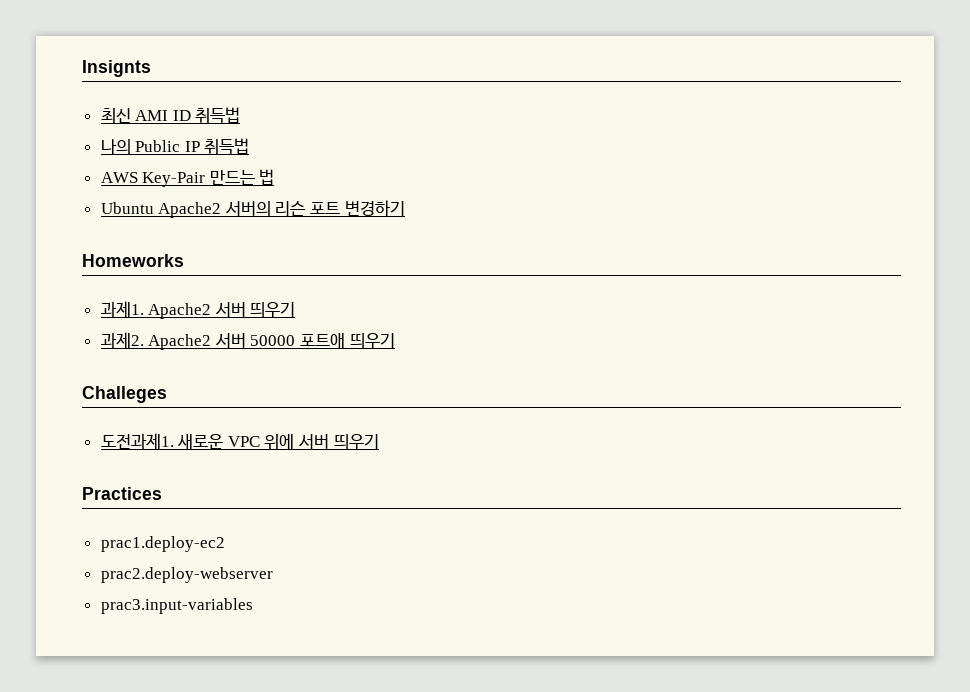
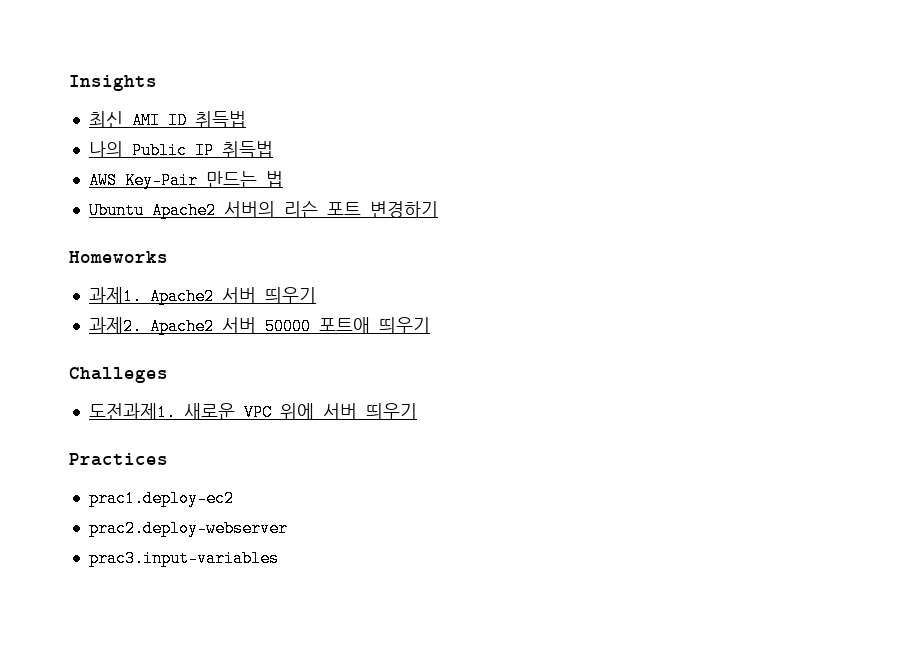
[82,60,151,77] Insignts -> [69,75,157,91] Insights

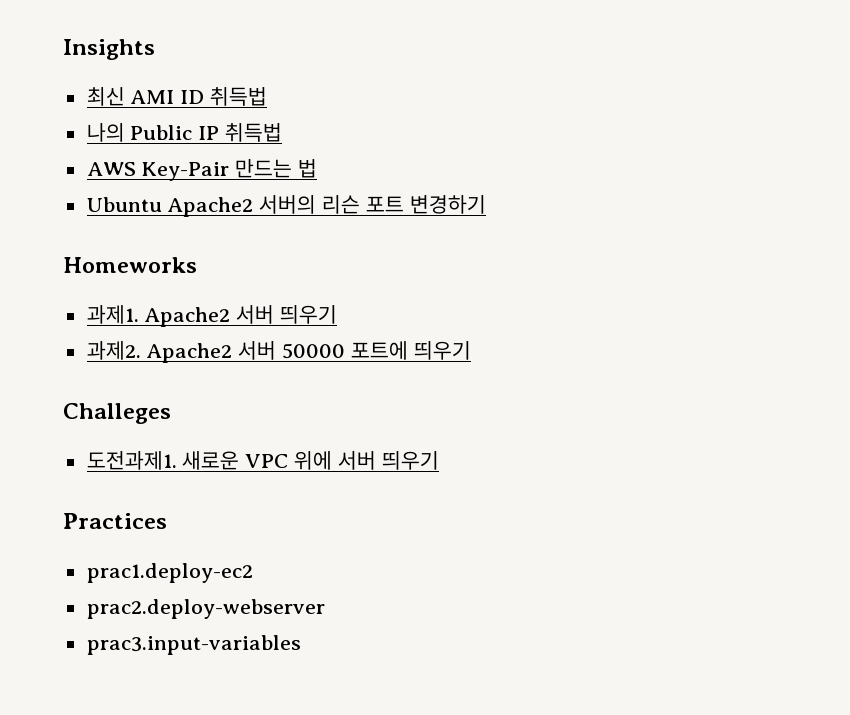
[318,317,370,334] 포트애 -> [350,341,408,360] 포트에

